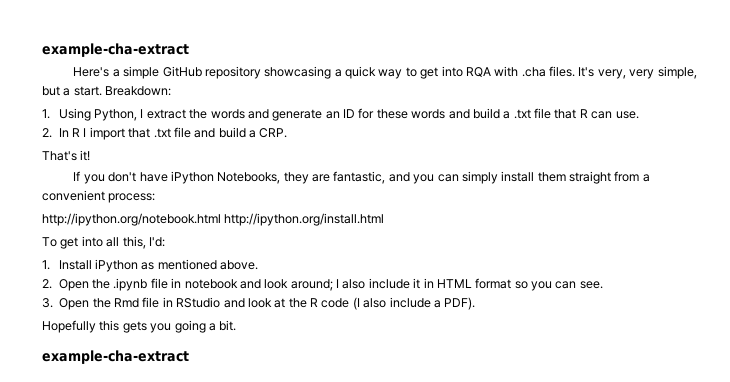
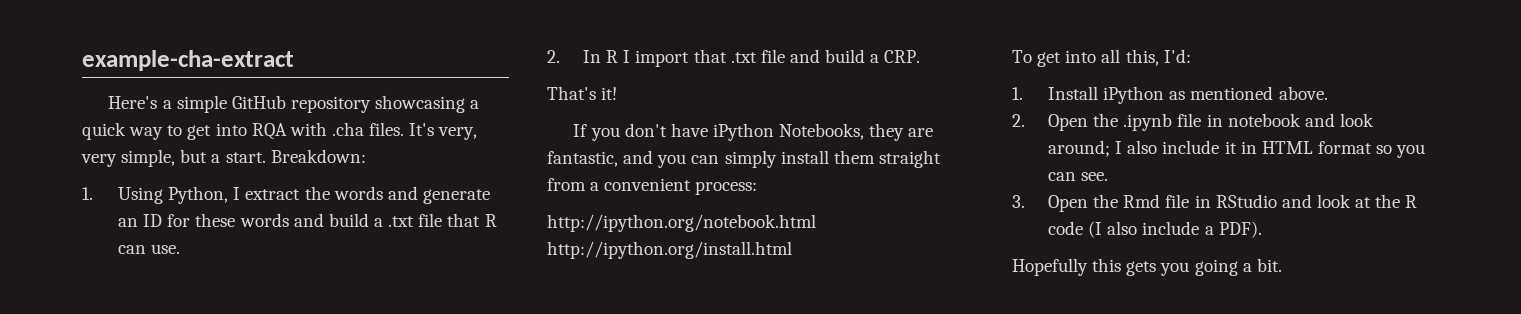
[42,350,189,364] // example-cha-extract -> (1282, 265) none

